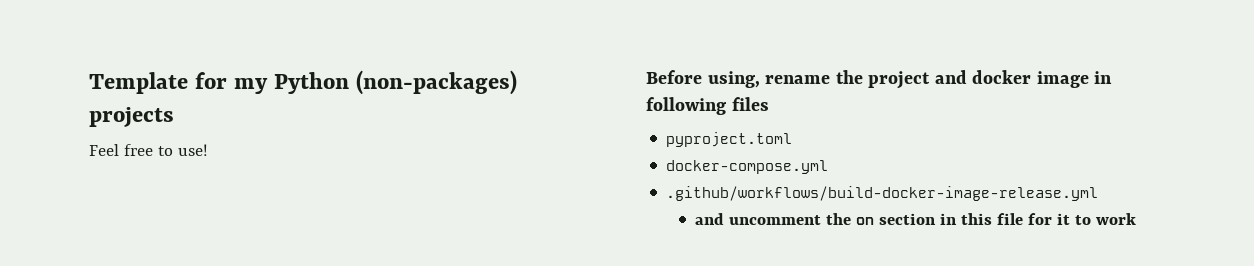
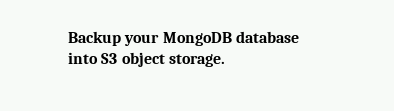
[89,70,518,95] [89,107,174,127] [89,144,208,156] [646,70,1113,89] [646,97,769,115] [666,132,793,147] [666,160,829,174] [666,186,1099,201] [695,213,1137,225] Template for my Python (non-packages) projects // Feel free to use! // Before using, rename the project and docker image in following files // pyproject.toml // docker-compose.yml // .github/workflows/build-docker-image-release.yml // and uncomment the on section in this file for it to work -> [68,31,299,46] [68,52,225,67] Backup your MongoDB database into S3 object storage.

